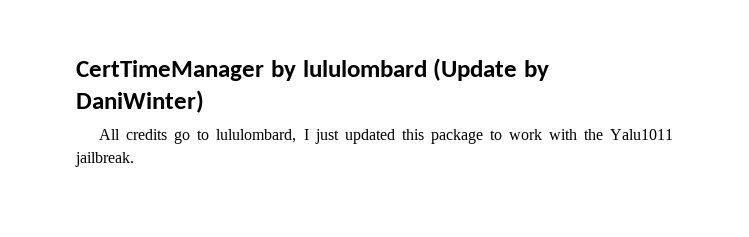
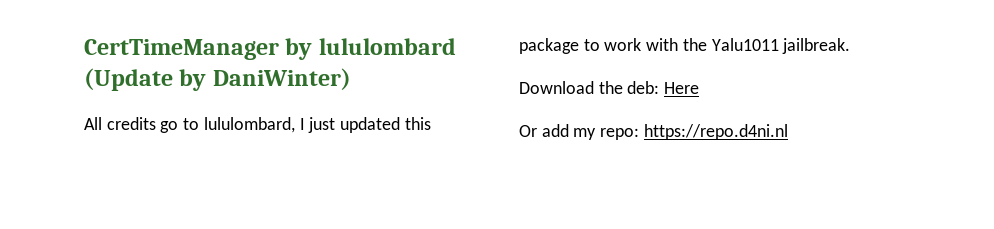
(134, 159) none -> [519,81,700,94] [519,124,788,140] // Download the deb: Here // Or add my repo: https://repo.d4ni.nl

